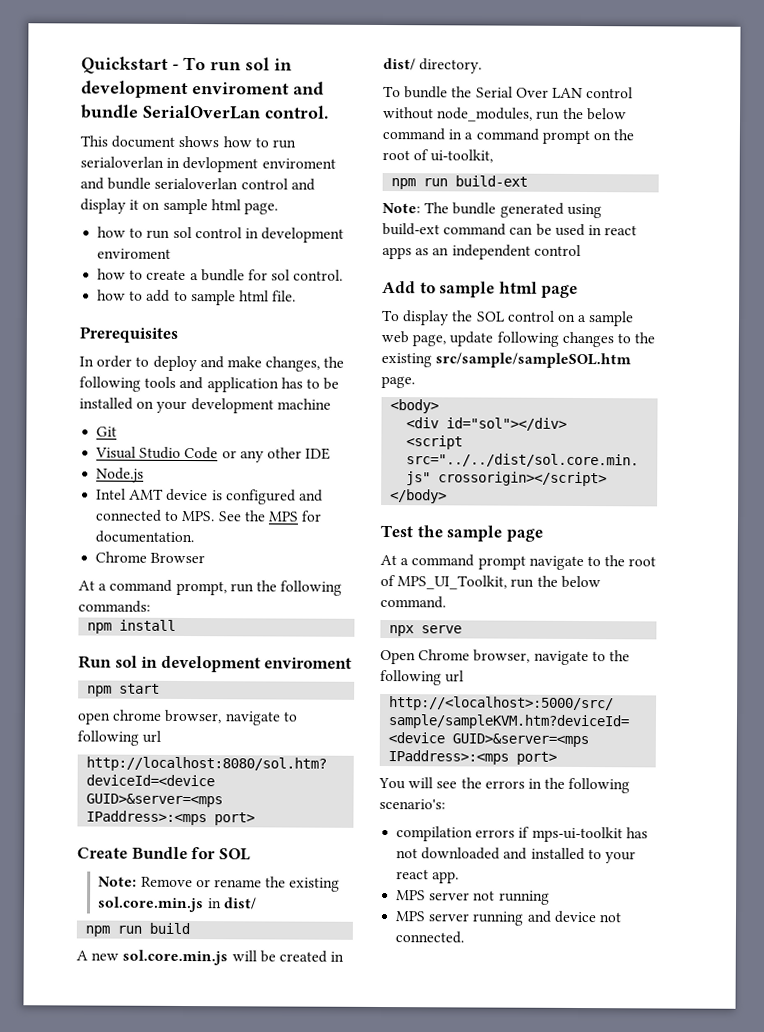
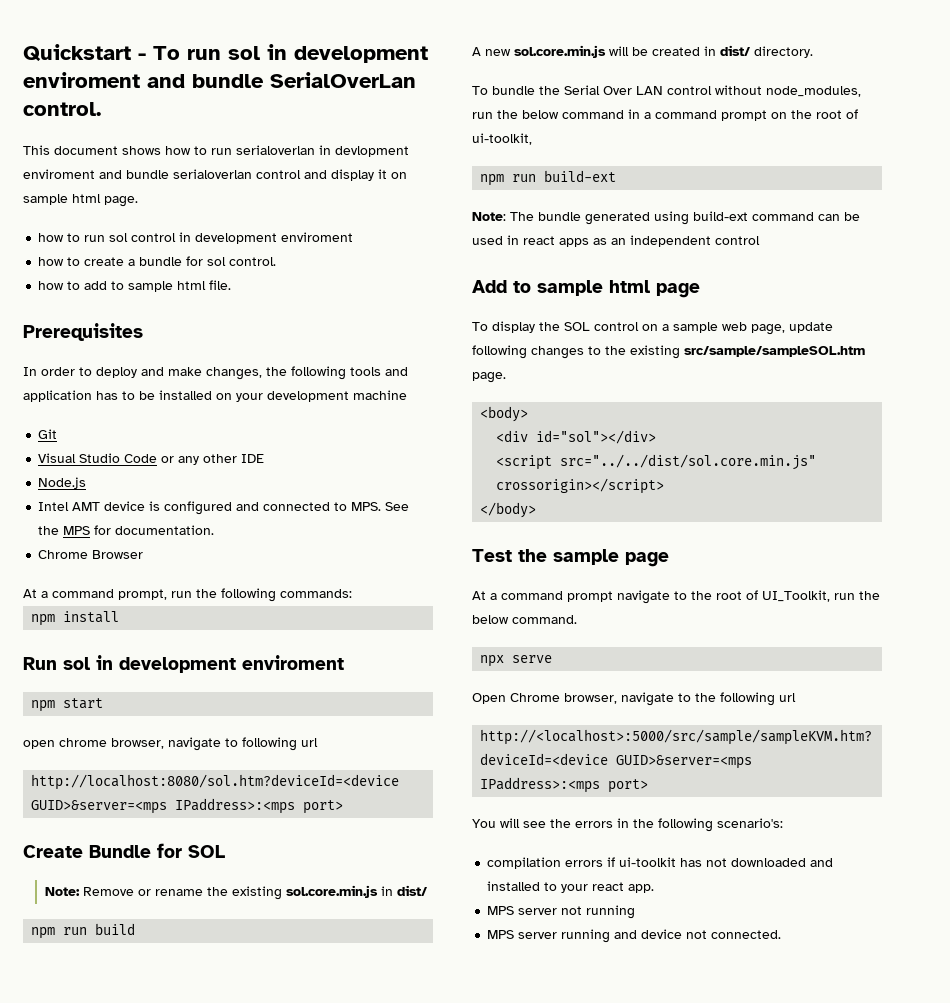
[397,575,508,590] MPS_UI_Toolkit, -> [762,590,830,602] UI_Toolkit,
[531,826,623,843] mps-ui-toolkit -> [619,857,677,867] ui-toolkit

